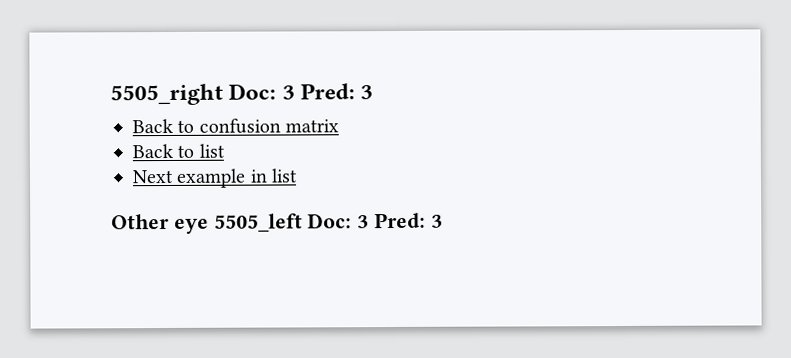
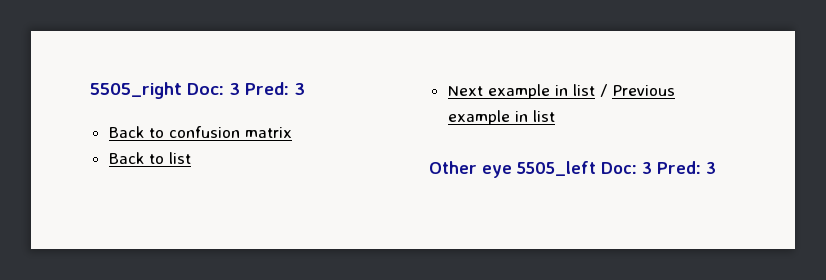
(299, 175) none -> [599,84,675,97] [447,110,555,125] / Previous example in list

